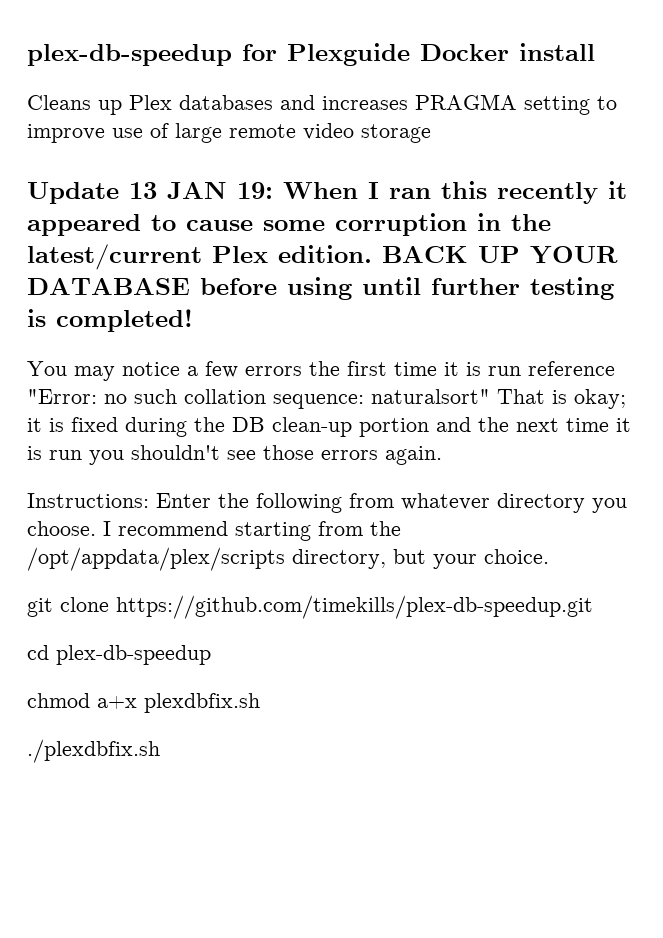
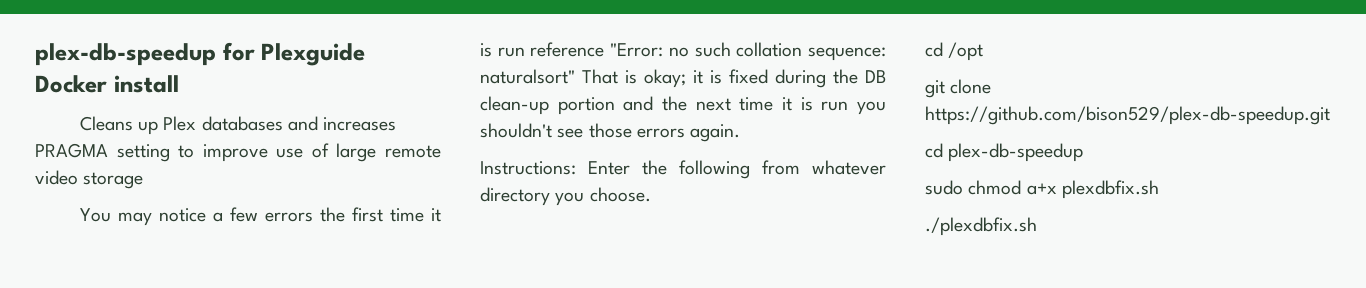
[27,181,627,204] [27,213,551,236] [27,244,618,270] [27,277,614,300] [27,309,193,332] // Update 13 JAN 19: When I ran this recently it appeared to cause some corruption in the latest/current Plex edition. BACK UP YOUR DATABASE before using until further testing is completed! -> (144, 180) none
[103,521,401,541] [27,547,549,571] I recommend starting from the /opt/appdata/plex/scripts directory, but your choice. -> [925,42,984,61] // cd /opt
[116,595,593,619] https://github.com/timekills/plex-db-speedup.git -> [925,106,1330,125] https://github.com/bison529/plex-db-speedup.git
(211, 655) none -> [925,180,963,195] sudo

